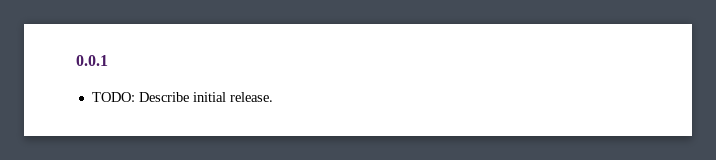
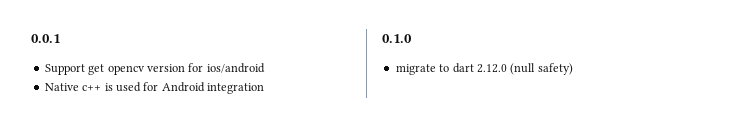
[91,92,273,102] TODO: Describe initial release. -> [44,63,265,75] [44,82,264,94] [382,34,412,43] [395,63,573,75] Support get opencv version for ios/android // Native c++ is used for Android integration // 0.1.0 // migrate to dart 2.12.0 (null safety)

